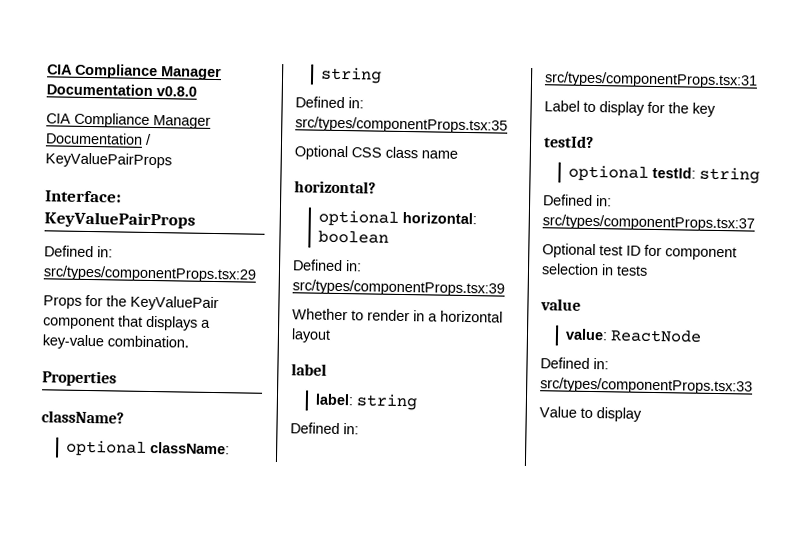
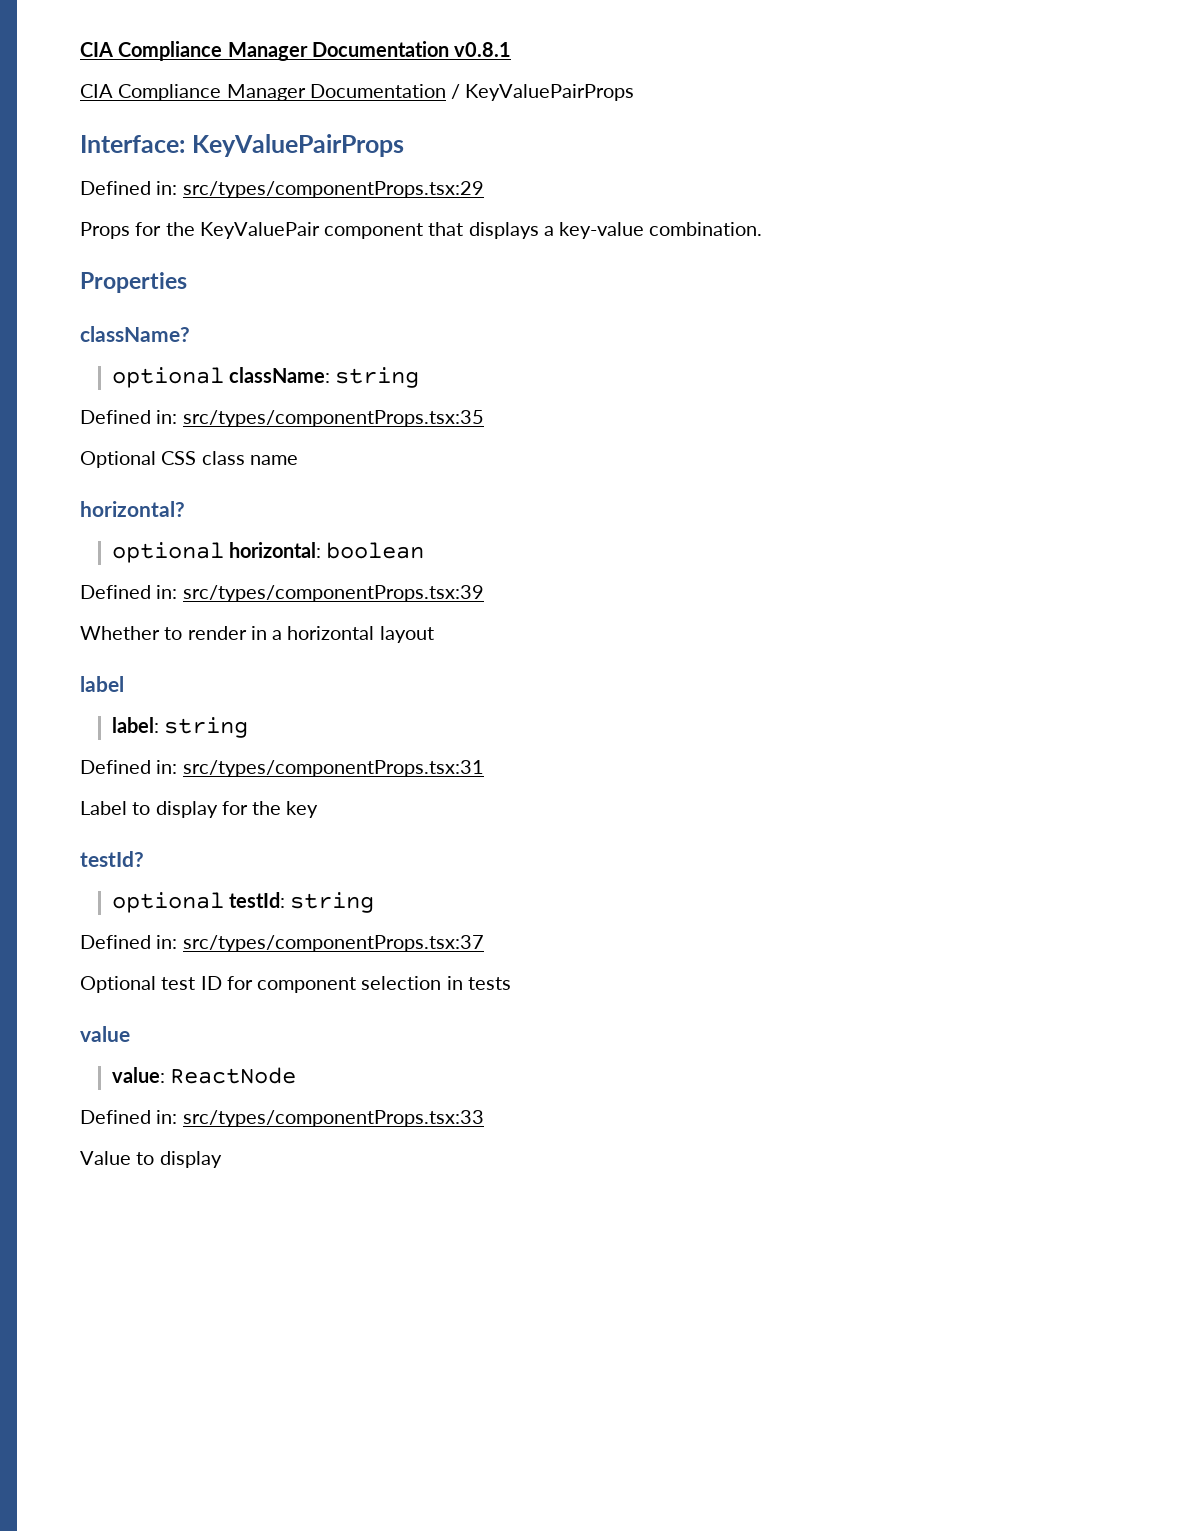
[47,63,222,81] [46,83,197,97] CIA Compliance Manager Documentation v0.8.0 -> [80,41,512,61] CIA Compliance Manager Documentation v0.8.1

